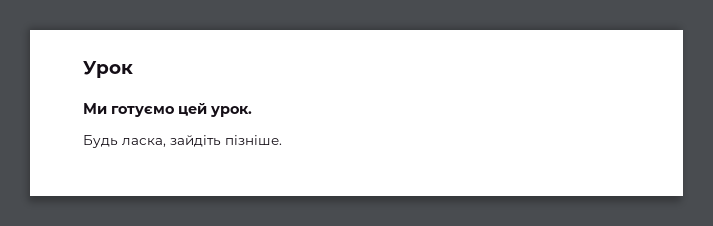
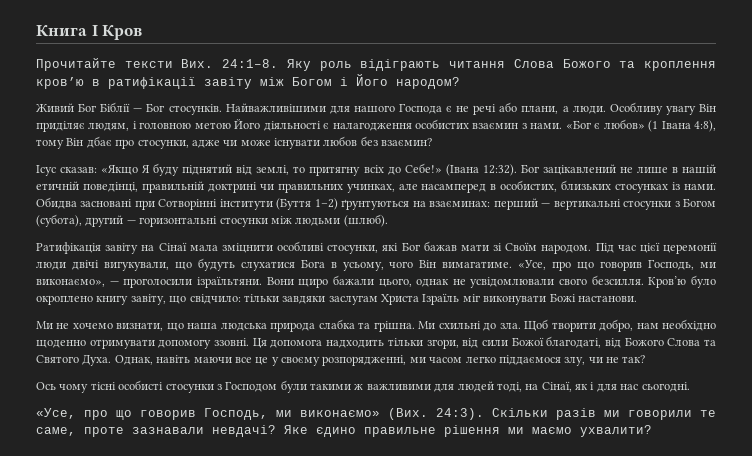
[83,61,133,78] [83,103,252,117] [83,135,282,148] Урок // Ми готуємо цей урок. // Будь ласка, зайдіть пізніше. -> [36,25,143,40] [36,58,717,71] [36,74,460,89] [36,102,716,115] [36,119,717,132] [36,136,433,149] [36,163,716,176] [36,180,717,193] [36,197,716,210] [36,214,388,227] [36,241,717,254] [36,258,717,271] [36,275,716,288] [36,293,637,305] [36,319,717,332] [36,336,716,349] [36,354,646,366] [36,380,690,393] [36,408,716,420] [36,425,652,437] Книга І Кров // Прочитайте тексти Вих. 24:1–8. Яку роль відіграють читання Слова Божого та кроплення кров’ю в ратифікації завіту між Богом і Його народом? // Живий Бог Біблії — Бог стосунків. Найважливішими для нашого Господа є не речі або плани, а люди. Особливу увагу Він приділяє людям, і головною метою Його діяльності є налагодження особистих взаємин з нами. «Бог є любов» (1 Івана 4:8), тому Він дбає про стосунки, адже чи може існувати любов без взаємин? // Ісус сказав: «Якщо Я буду піднятий від землі, то притягну всіх до Себе!» (Івана 12:32). Бог зацікавлений не лише в нашій етичній поведінці, правильній доктрині чи правильних учинках, але насамперед в особистих, близьких стосунках із нами. Обидва засновані при Сотворінні інститути (Буття 1–2) ґрунтуються на взаєминах: перший — вертикальні стосунки з Богом (субота), другий — горизонтальні стосунки між людьми (шлюб). // Ратифікація завіту на Сінаї мала зміцнити особливі стосунки, які Бог бажав мати зі Своїм народом. Під час цієї церемонії люди двічі вигукували, що будуть слухатися Бога в усьому, чого Він вимагатиме. «Усе, про що говорив Господь, ми виконаємо», — проголосили ізраїльтяни. Вони щиро бажали цього, однак не усвідомлювали свого безсилля. Кров’ю було окроплено книгу завіту, що свідчило: тільки завдяки заслугам Христа Ізраїль міг виконувати Божі настанови. // Ми не хочемо визнати, що наша людська природа слабка та грішна. Ми схильні до зла. Щоб творити добро, нам необхідно щоденно отримувати допомогу ззовні. Ця допомога надходить тільки згори, від сили Божої благодаті, від Божого Слова та Святого Духа. Однак, навіть маючи все це у своєму розпорядженні, ми часом легко піддаємося злу, чи не так? // Ось чому тісні особисті стосунки з Господом були такими ж важливими для людей тоді, на Сінаї, як і для нас сьогодні. // «Усе, про що говорив Господь, ми виконаємо» (Вих. 24:3). Скільки разів ми говорили те саме, проте зазнавали невдачі? Яке єдино правильне рішення ми маємо ухвалити?

